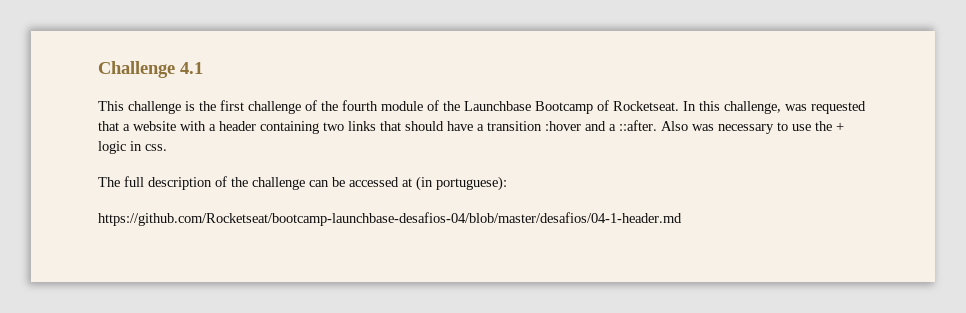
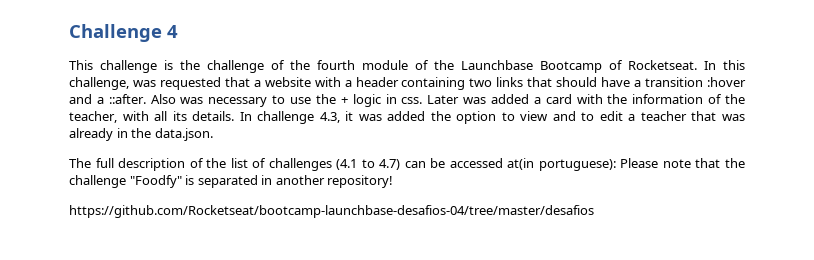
[180,62,203,74] 4.1 -> [167,25,178,38] 4
[220,100,244,111] first -> (200, 65) none
(167, 147) none -> [427,94,746,104] [69,111,745,124] [69,128,213,141] Later was added a card with the information of the teacher, with all its details. In challenge 4.3, it was added the option to view and to edit a teacher that was already in the data.json.
[252,177,305,190] challenge -> [230,158,401,171] list of challenges (4.1 to 4.7)
[402,176,433,191] at (in -> [507,158,535,170] at(in
[98,212,682,226] // https://github.com/Rocketseat/bootcamp-launchbase-desafios-04/blob/master/desafios/04-1-header.md -> [620,158,745,168] [69,175,394,188] [69,205,594,218] Please note that the challenge "Foodfy" is separated in another repository! // https://github.com/Rocketseat/bootcamp-launchbase-desafios-04/tree/master/desafios

